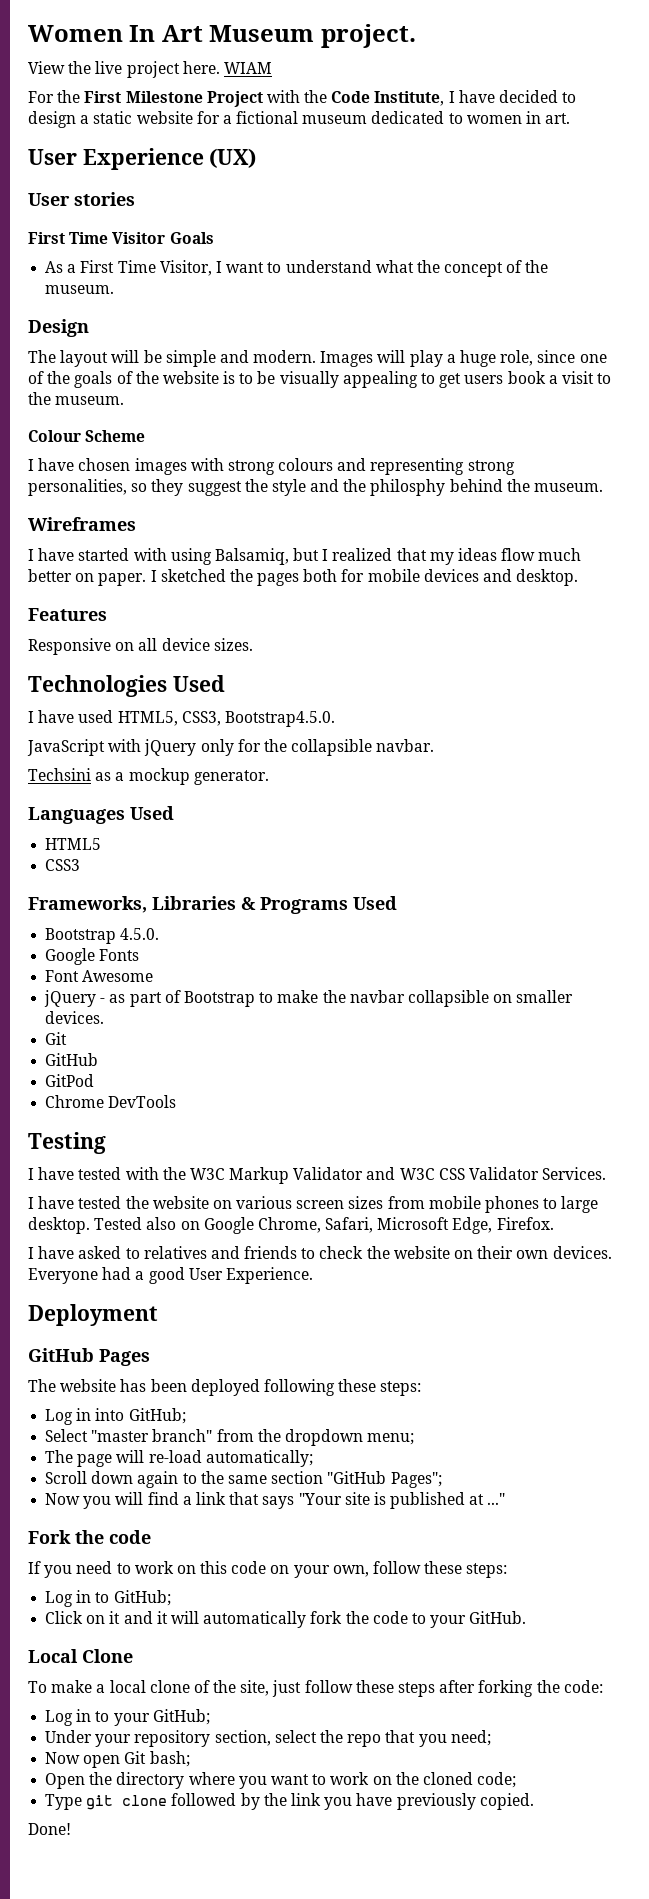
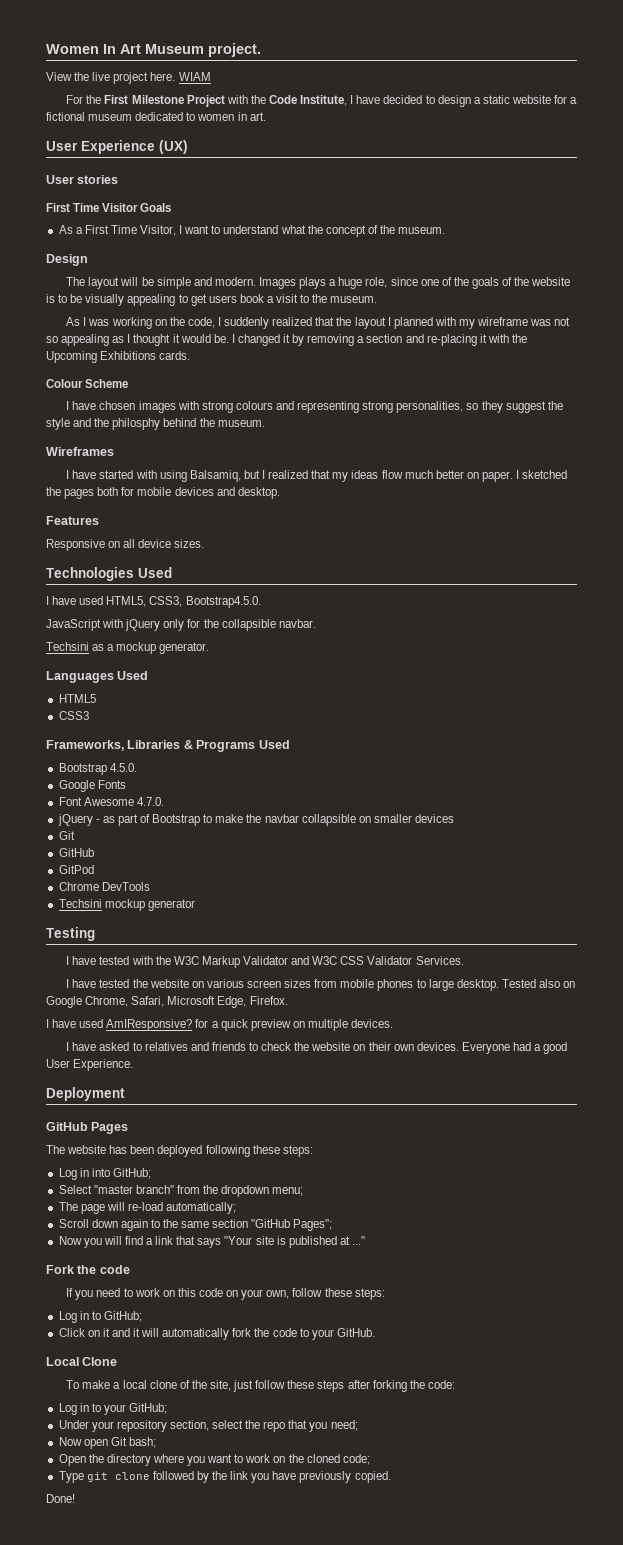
[377,350,443,367] will play -> [299,277,327,289] plays
(125, 400) none -> [66,317,571,329] [46,334,527,346] [46,351,191,363] // As I was working on the code, I suddenly realized that the layout I planned with my wireframe was not so appealing as I thought it would be. I changed it by removing a section and re-placing it with the Upcoming Exhibitions cards.
(154, 976) none -> [136,797,164,806] 4.7.0.
[45,1011,105,1024] devices. -> [415,814,455,823] devices
(177, 1101) none -> [58,899,195,911] // Techsini mockup generator
(554, 1223) none -> [46,1019,394,1031] // I have used AmIResponsive? for a quick preview on multiple devices.

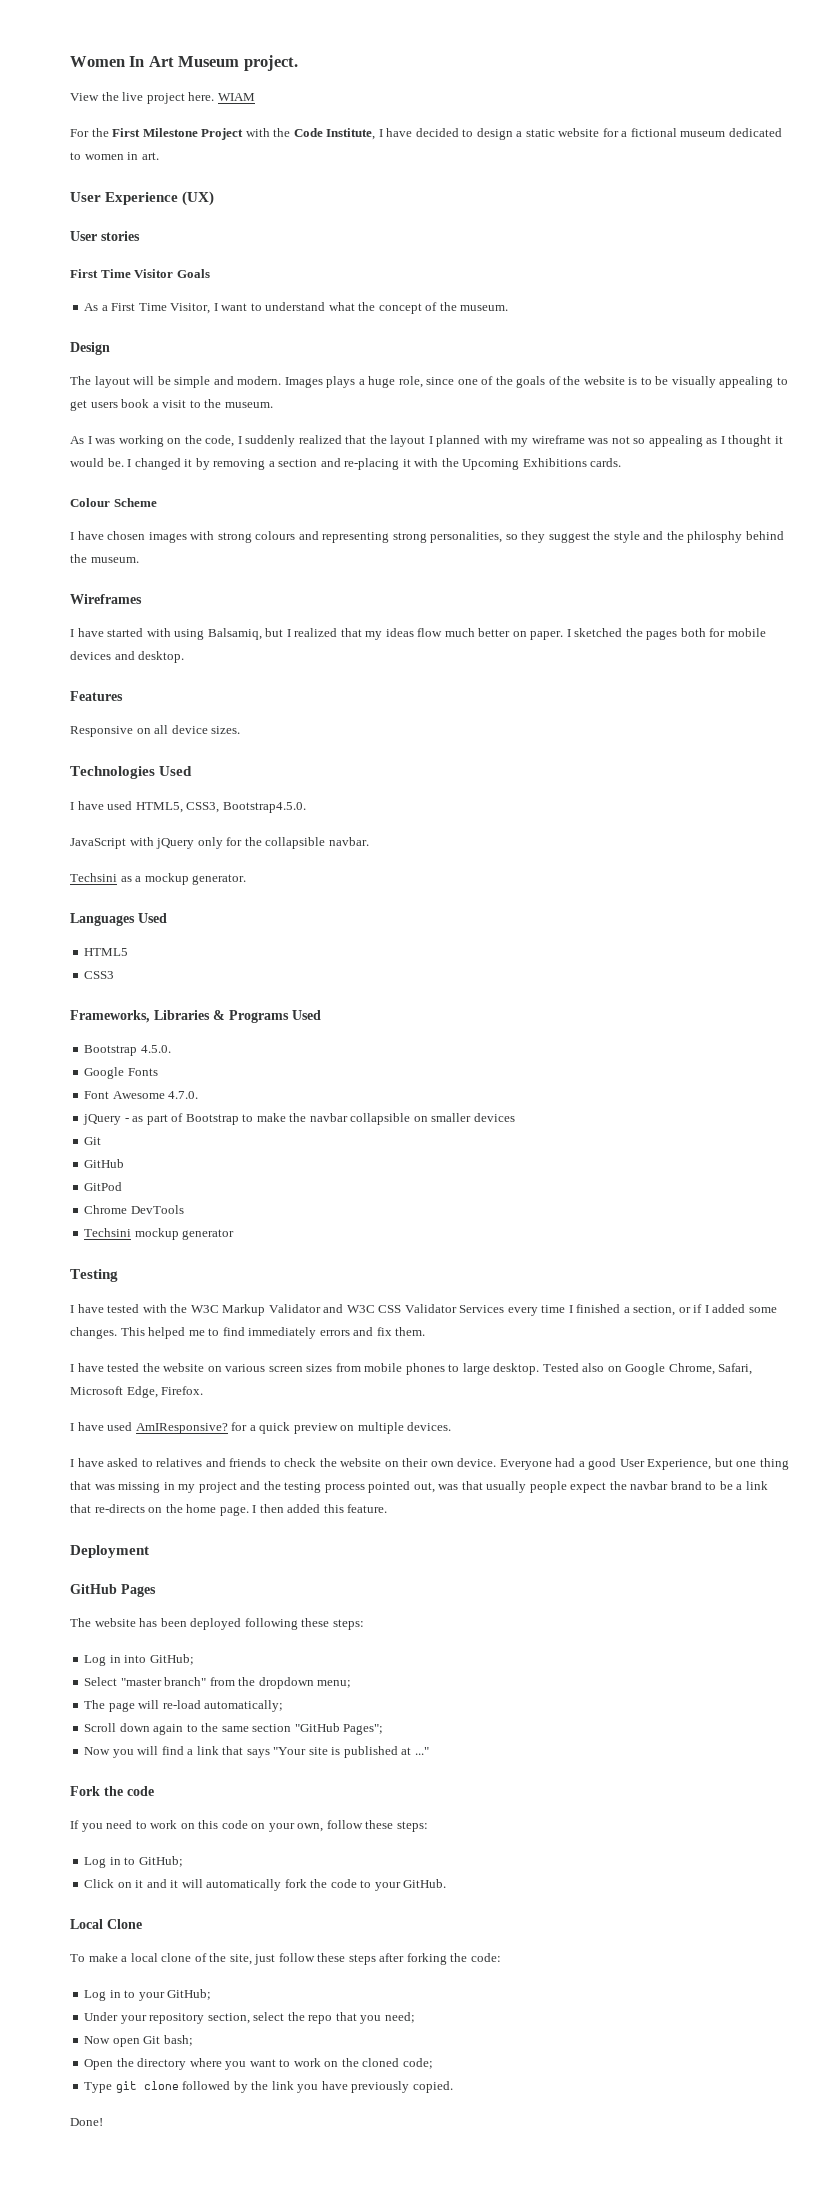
[415,956,464,965] Services. -> [459,1304,777,1316] [70,1327,426,1339] Services every time I finished a section, or if I added some changes. This helped me to find immediately errors and fix them.
[416,1042,459,1051] devices. -> [457,1458,497,1467] device.
[73,1059,134,1071] Experience. -> [647,1458,789,1470] [70,1481,768,1493] [70,1504,388,1516] Experience, but one thing that was missing in my project and the testing process pointed out, was that usually people expect the navbar brand to be a link that re-directs on the home page. I then added this feature.

